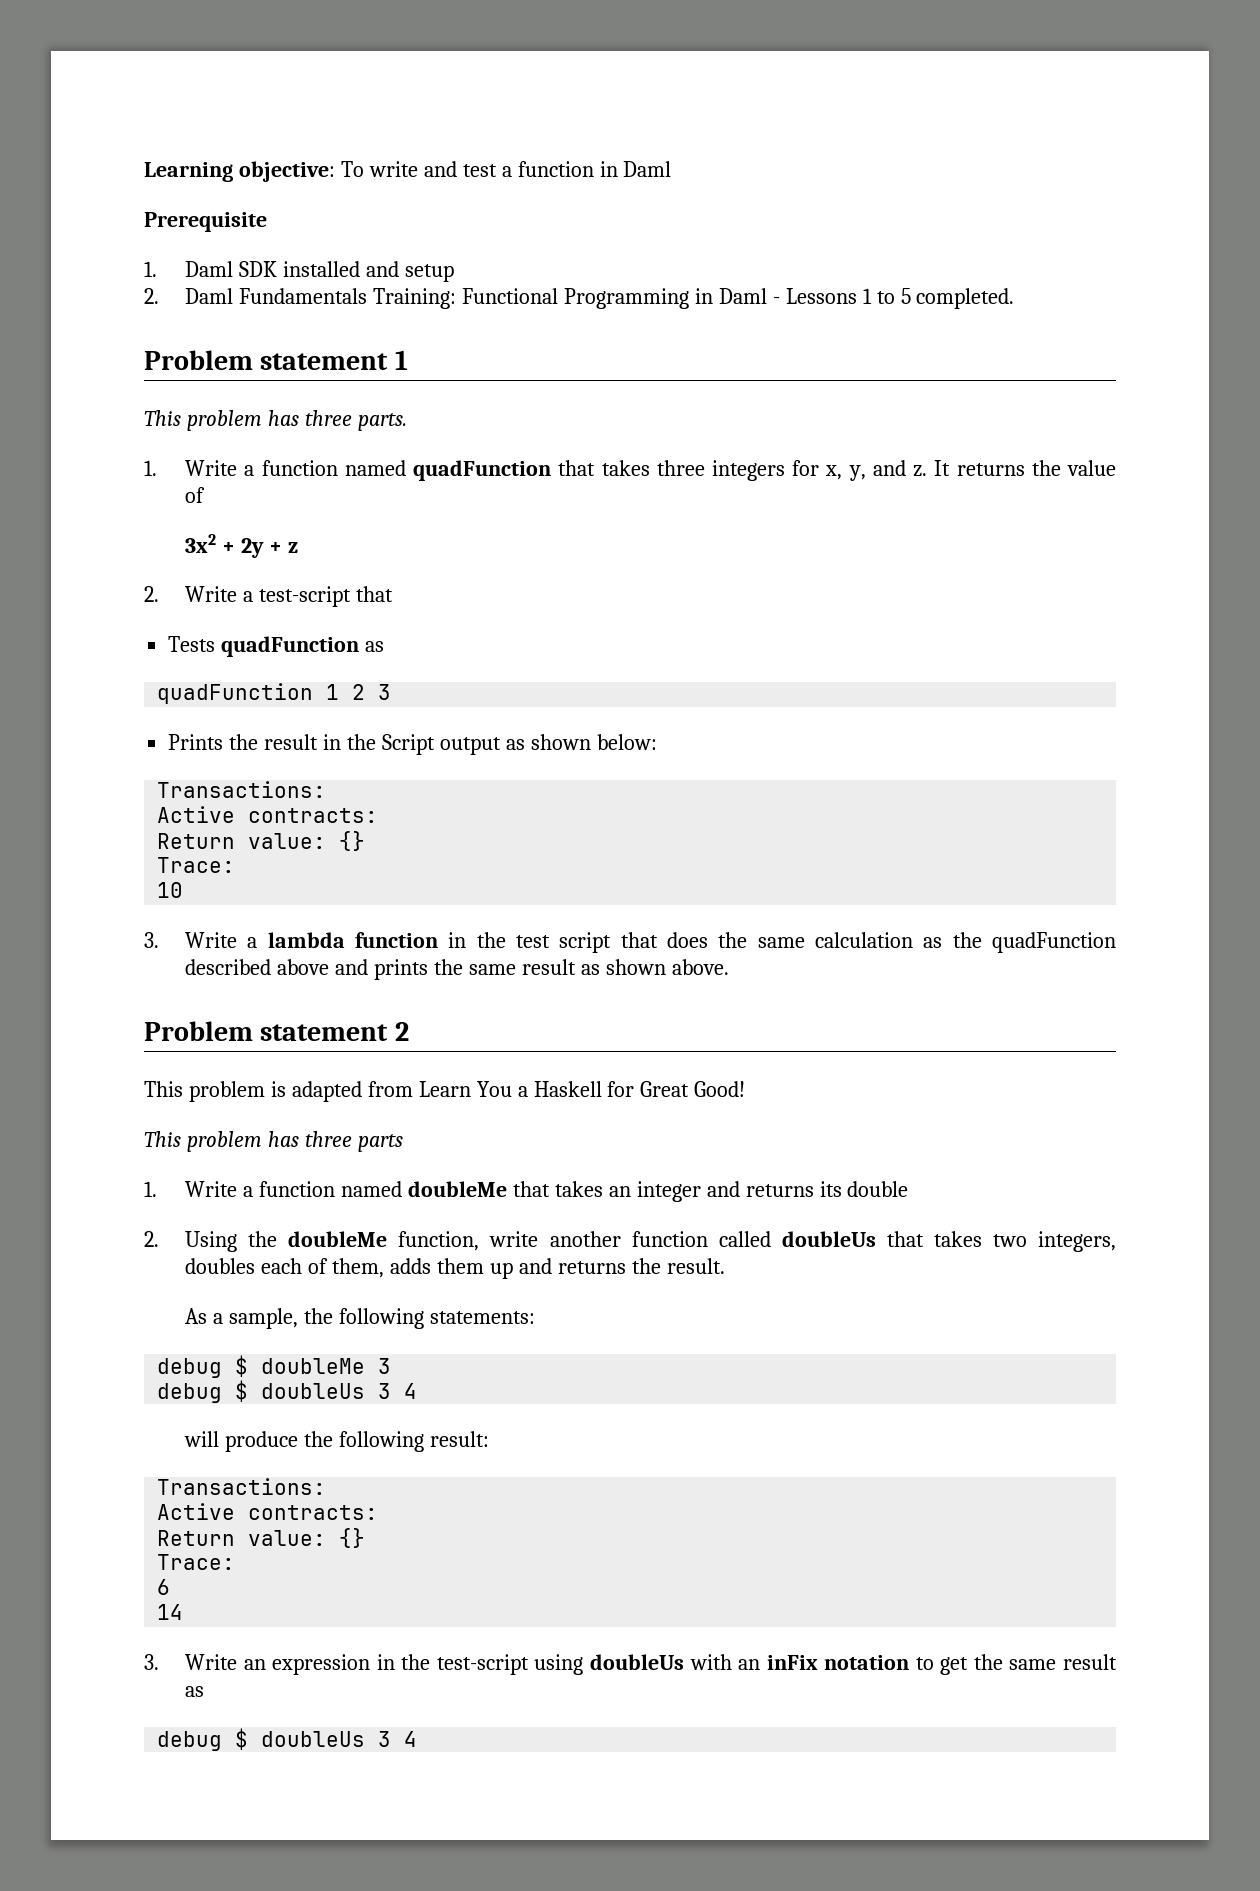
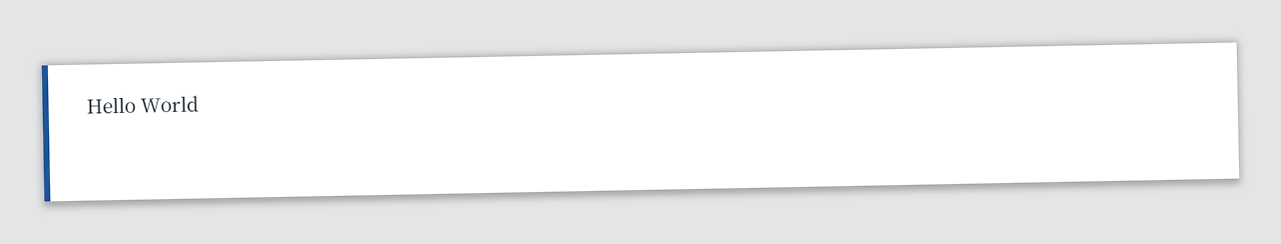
[144,161,672,182] [144,212,267,232] [144,261,454,282] [144,288,1015,309] [144,350,408,370] [144,410,407,431] [144,460,1117,481] [185,487,206,503] [185,534,298,558] [144,586,393,607] [168,636,385,657] [157,683,392,704] [168,734,657,755] [157,781,327,798] [157,806,379,823] [157,831,366,851] [157,857,236,873] [157,882,184,898] [144,932,1116,953] [185,959,729,980] [144,1021,409,1041] [144,1081,746,1102] [144,1131,403,1152] [144,1181,909,1202] [144,1231,1117,1252] [185,1258,725,1279] [185,1308,535,1329] [157,1355,392,1378] [157,1380,418,1403] [184,1431,489,1452] [157,1478,327,1495] [157,1503,379,1520] [157,1528,366,1548] [157,1554,236,1570] [157,1579,171,1595] [157,1604,184,1620] [144,1654,1117,1675] [185,1686,205,1697] [157,1728,418,1751] Learning objective: To write and test a function in Daml // Prerequisite // 1. Daml SDK installed and setup // 2. Daml Fundamentals Training: Functional Programming in Daml - Lessons 1 to 5 completed. // Problem statement 1 // This problem has three parts. // 1. Write a function named quadFunction that takes three integers for x, y, and z. It returns the value of // 3x2 + 2y + z // 2. Write a test-script that // Tests quadFunction as // quadFunction 1 2 3 // Prints the result in the Script output as shown below: // Transactions: // Active contracts: // Return value: {} // Trace: // 10 // 3. Write a lambda function in the test script that does the same calculation as the quadFunction described above and prints the same result as shown above. // Problem statement 2 // This problem is adapted from Learn You a Haskell for Great Good! // This problem has three parts // 1. Write a function named doubleMe that takes an integer and returns its double // 2. Using the doubleMe function, write another function called doubleUs that takes two integers, doubles each of them, adds them up and returns the result. // As a sample, the following statements: // debug $ doubleMe 3 // debug $ doubleUs 3 4 // will produce the following result: // Transactions: // Active contracts: // Return value: {} // Trace: // 6 // 14 // 3. Write an expression in the test-script using doubleUs with an inFix notation to get the same result as // debug $ doubleUs 3 4 -> [86,95,200,114] Hello World

